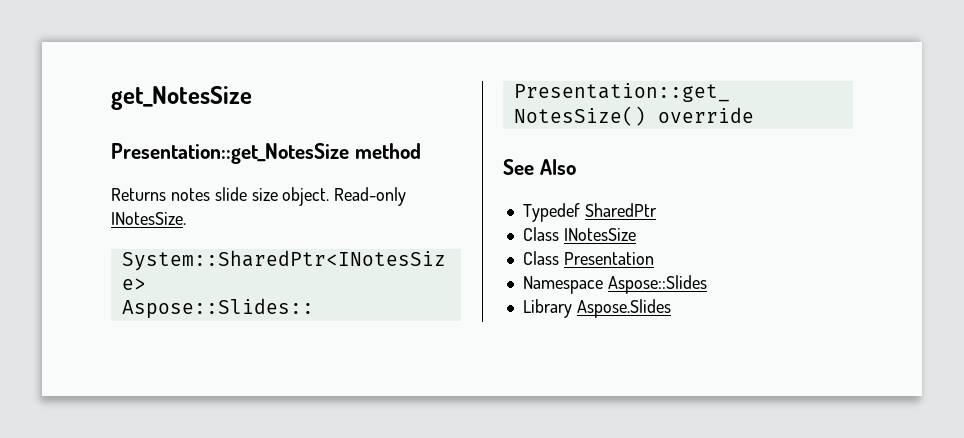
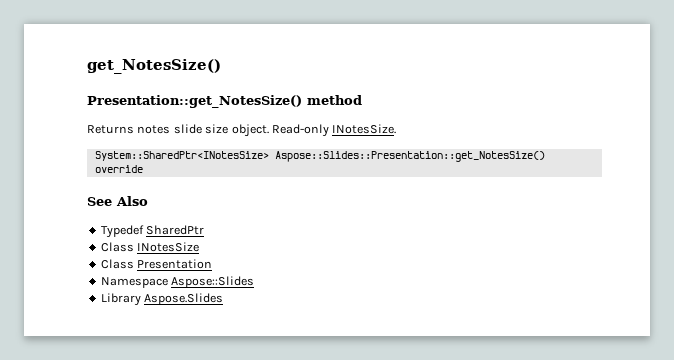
[111,86,252,110] [111,143,349,164] get_NotesSize // Presentation::get_NotesSize -> [87,59,221,74] [87,95,302,108] get_NotesSize() // Presentation::get_NotesSize()

